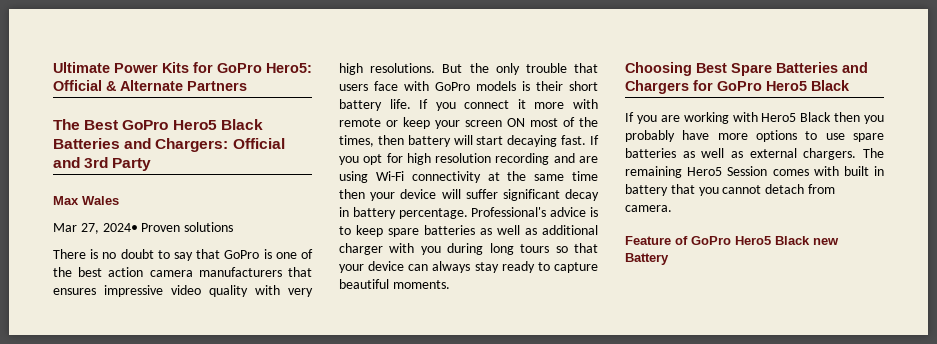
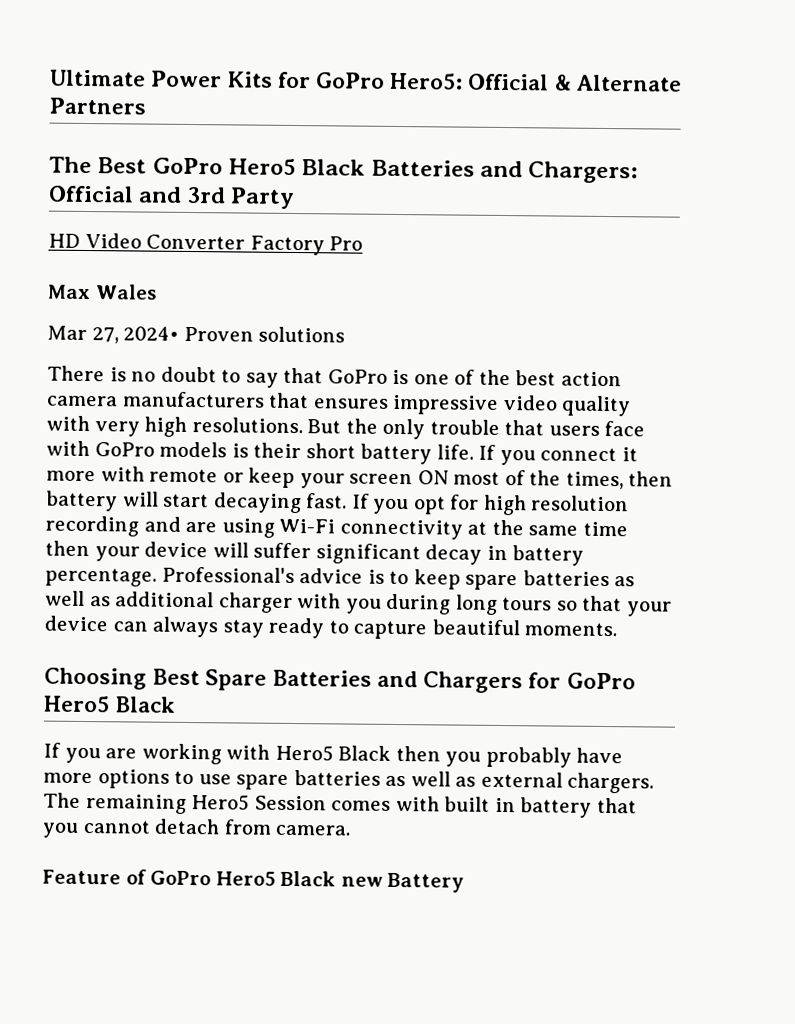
(152, 164) none -> [48,232,364,256] // HD Video Converter Factory Pro

